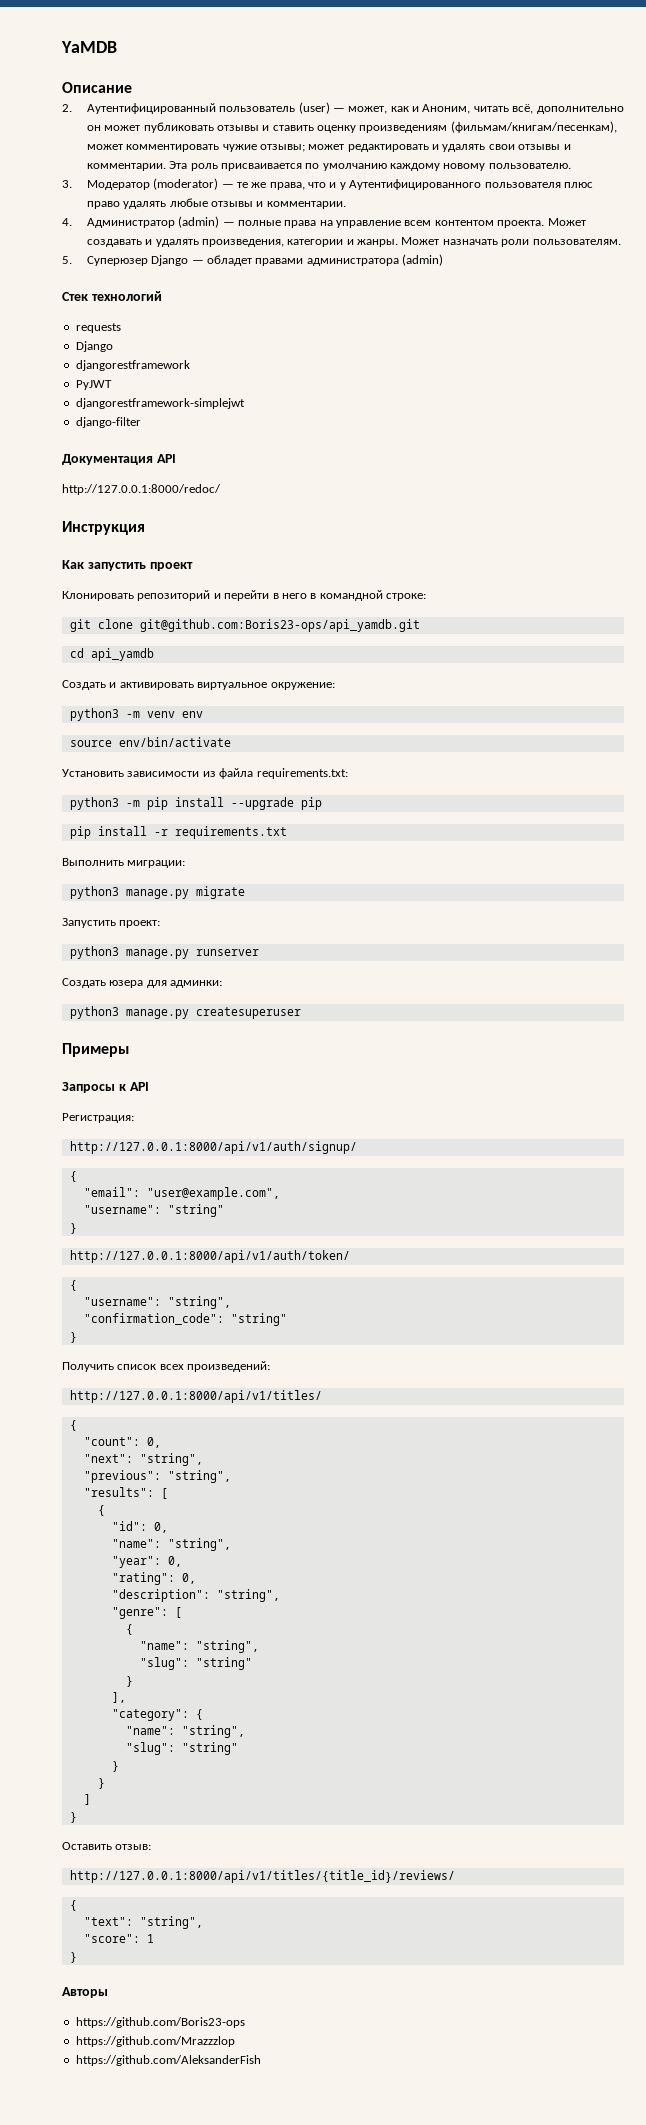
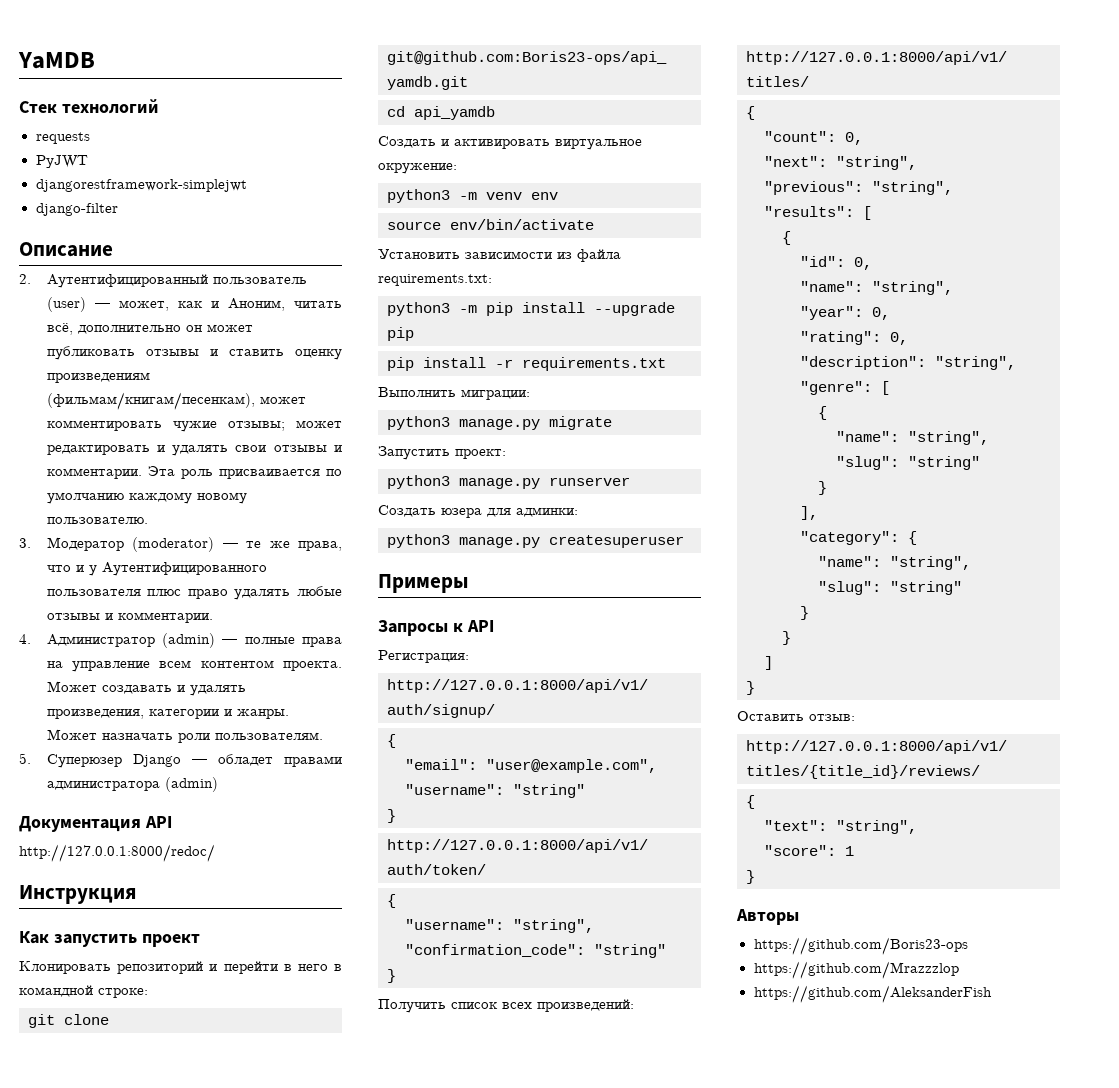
(117, 47) none -> [19,99,159,114] [35,132,90,144] [35,155,88,168] [35,179,247,192] [35,203,118,216] // Стек технологий // requests // PyJWT // djangorestframework-simplejwt // django-filter
[62,291,162,301] [75,323,121,333] [75,341,113,352] [75,360,190,371] [75,380,112,390] [75,398,245,409] [75,417,141,428] // Стек технологий // requests // Django // djangorestframework // PyJWT // djangorestframework-simplejwt // django-filter -> (218, 784) none

